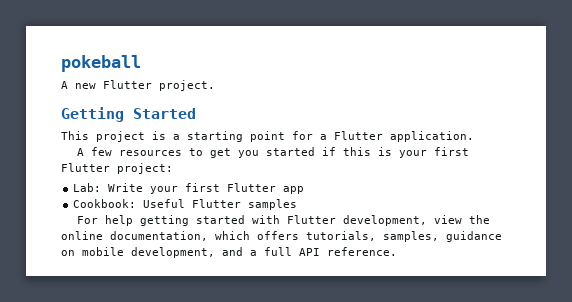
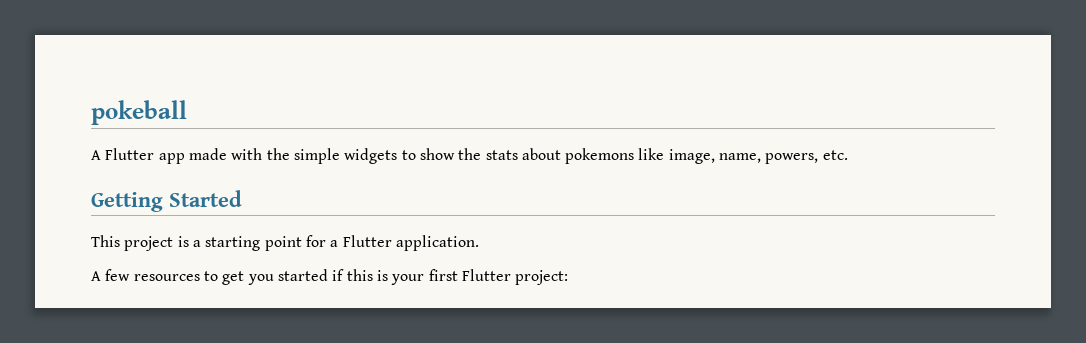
[75,80,215,91] new Flutter project. -> [105,148,848,164] Flutter app made with the simple widgets to show the stats about pokemons like image, name, powers, etc.
[73,183,305,194] [73,199,298,210] [77,215,491,226] [61,231,502,242] [61,247,397,258] // Lab: Write your first Flutter app // Cookbook: Useful Flutter samples // For help getting started with Flutter development, view the online documentation, which offers tutorials, samples, guidance on mobile development, and a full API reference. -> (569, 277) none

